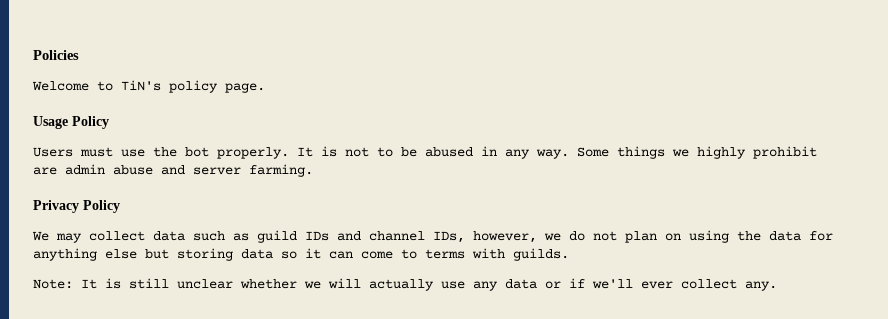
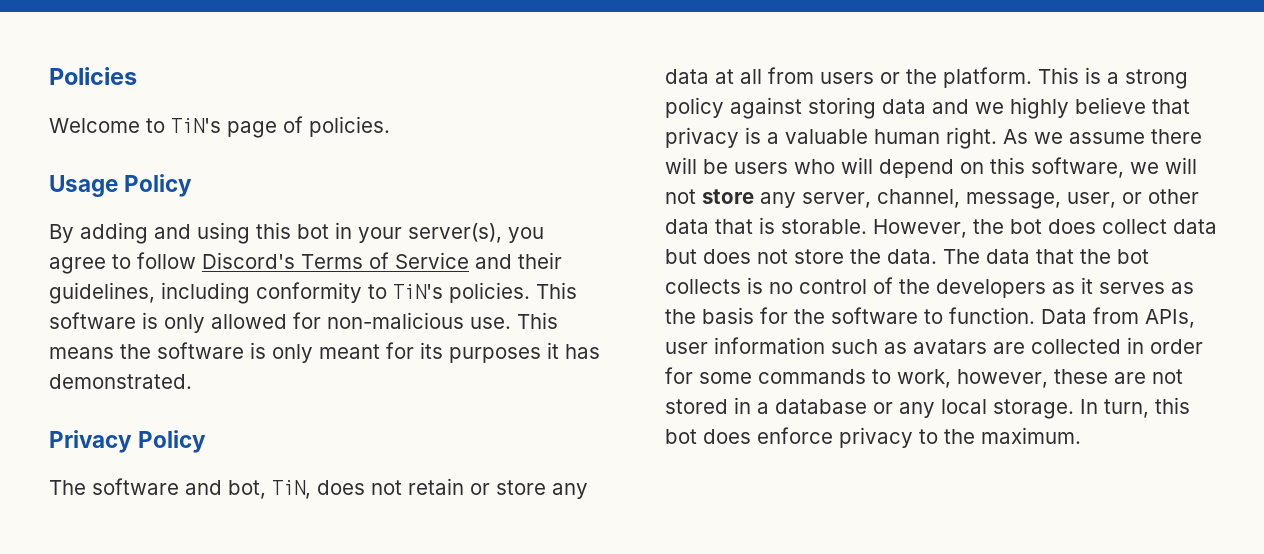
[169,80,265,93] policy page. -> [227,116,390,138] page of policies.
[33,146,817,159] [33,164,313,177] [33,200,120,213] [32,230,833,243] [33,248,569,261] [33,278,777,291] Users must use the bot properly. It is not to be abused in any way. Some things we highly prohibit are admin abuse and server farming. // Privacy Policy // We may collect data such as guild IDs and channel IDs, however, we do not plan on using the data for anything else but storing data so it can come to terms with guilds. // Note: It is still unclear whether we will actually use any data or if we'll ever collect any. -> [49,222,544,244] [49,252,562,274] [49,282,577,304] [49,312,558,333] [49,342,600,363] [49,374,192,389] [49,430,207,453] [49,478,588,499] [665,67,1188,89] [665,97,1190,119] [665,127,1202,149] [665,157,1197,178] [665,189,1199,209] [665,217,1217,238] [665,249,1149,264] [665,277,1194,298] [665,307,1195,328] [665,337,1203,354] [665,367,1183,388] [665,397,1190,419] [665,427,1081,448] By adding and using this bot in your server(s), you agree to follow Discord's Terms of Service and their guidelines, including conformity to TiN's policies. This software is only allowed for non-malicious use. This means the software is only meant for its purposes it has demonstrated. // Privacy Policy // The software and bot, TiN, does not retain or store any data at all from users or the platform. This is a strong policy against storing data and we highly believe that privacy is a valuable human right. As we assume there will be users who will depend on this software, we will not store any server, channel, message, user, or other data that is storable. However, the bot does collect data but does not store the data. The data that the bot collects is no control of the developers as it serves as the basis for the software to function. Data from APIs, user information such as avatars are collected in order for some commands to work, however, these are not stored in a database or any local storage. In turn, this bot does enforce privacy to the maximum.

